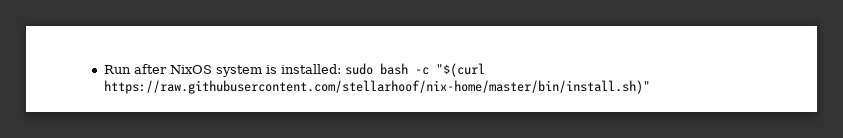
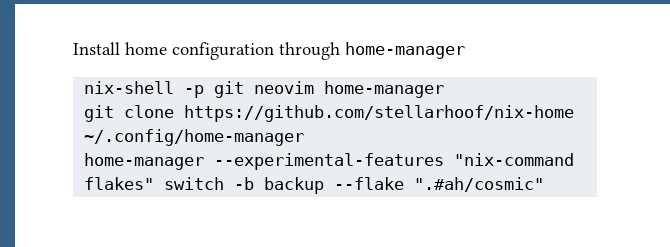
[103,63,485,77] [103,80,650,94] Run after NixOS system is installed: sudo bash -c "$(curl https://raw.githubusercontent.com/stellarhoof/nix-home/master/bin/install.sh)" -> [73,42,465,60] [84,81,445,98] [84,105,575,122] [84,129,305,146] [84,153,575,170] [84,177,545,194] Install home configuration through home-manager // nix-shell -p git neovim home-manager // git clone https://github.com/stellarhoof/nix-home ~/.config/home-manager // home-manager --experimental-features "nix-command flakes" switch -b backup --flake ".#ah/cosmic"

